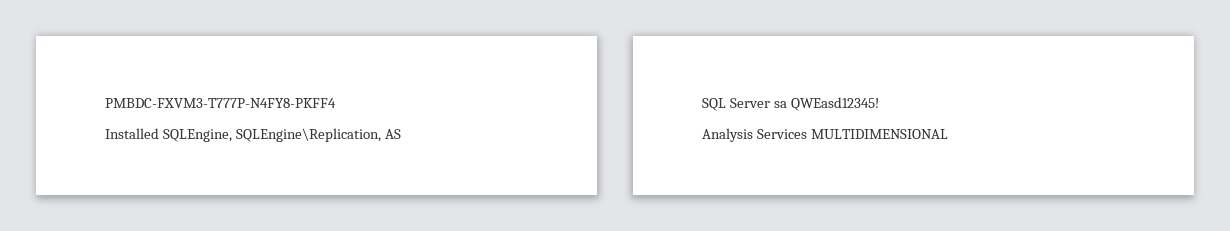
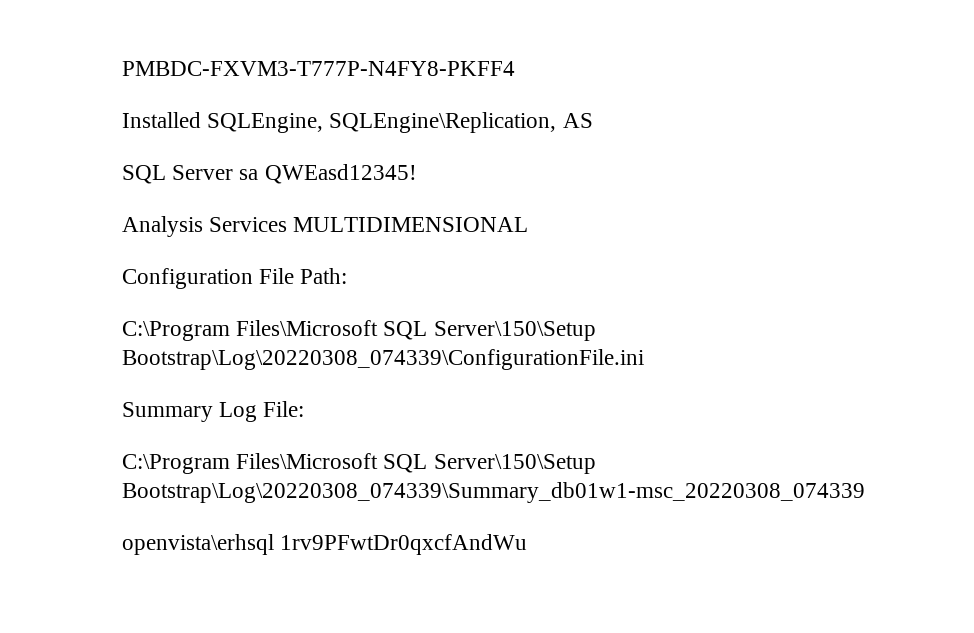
(948, 134) none -> [122,268,348,289] [122,320,596,341] [122,349,644,370] [122,401,305,422] [122,453,596,474] [122,482,865,503] [122,534,528,555] // Configuration File Path: // C:\Program Files\Microsoft SQL Server\150\Setup Bootstrap\Log\20220308_074339\ConfigurationFile.ini // Summary Log File: // C:\Program Files\Microsoft SQL Server\150\Setup Bootstrap\Log\20220308_074339\Summary_db01w1-msc_20220308_074339 // openvista\erhsql 1rv9PFwtDr0qxcfAndWu

